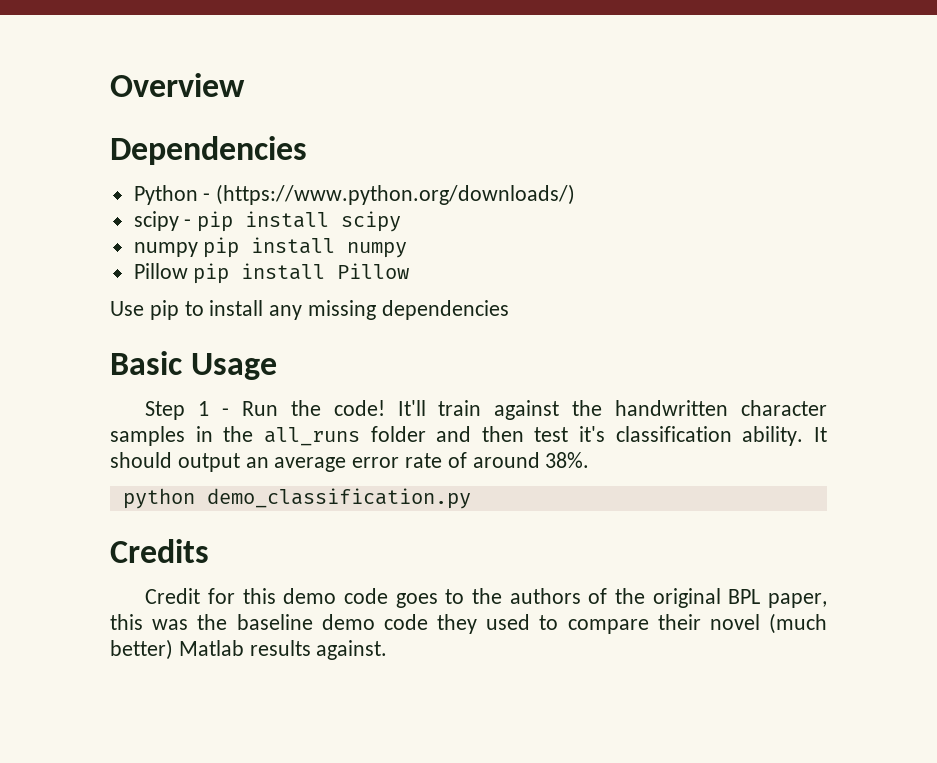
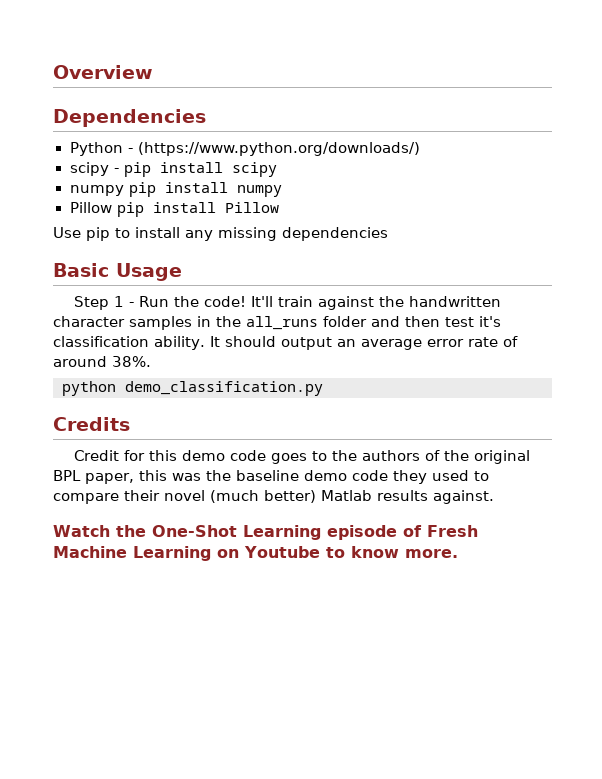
(388, 650) none -> [53,525,478,540] [53,546,458,561] // Watch the One-Shot Learning episode of Fresh Machine Learning on Youtube to know more.

